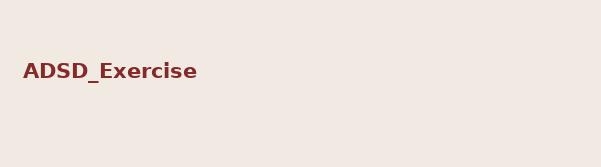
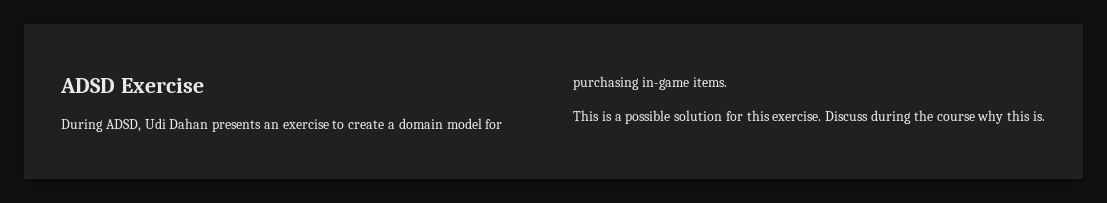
[23,62,197,83] ADSD_Exercise -> [60,78,204,93] [61,118,503,132] [573,76,727,90] [573,110,1045,124] ADSD Exercise // During ADSD, Udi Dahan presents an exercise to create a domain model for purchasing in-game items. // This is a possible solution for this exercise. Discuss during the course why this is.

